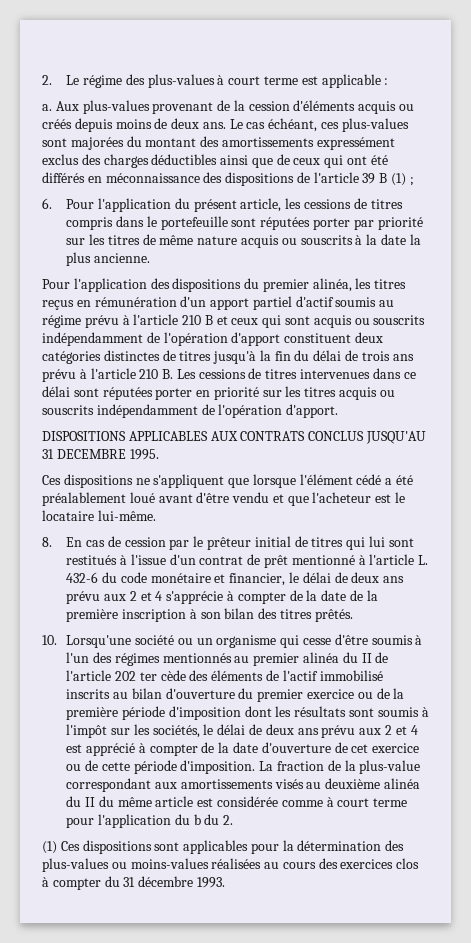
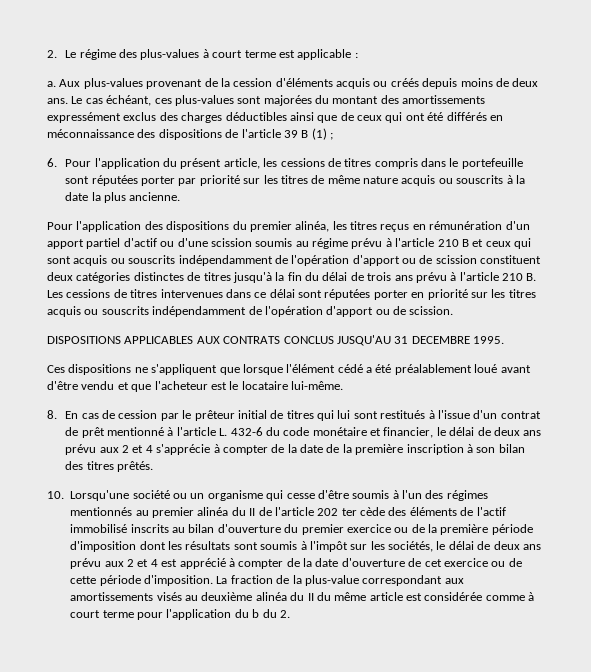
(334, 301) none -> [160,238,252,247] ou d'une scission
(281, 339) none -> [402,255,477,264] ou de scission
[286,404,339,418] d'apport. -> [326,306,454,317] d'apport ou de scission.
[42,840,405,854] [42,858,420,872] [42,876,225,890] // (1) Ces dispositions sont applicables pour la détermination des plus-values ou moins-values réalisées au cours des exercices clos à compter du 31 décembre 1993. -> (290, 614) none

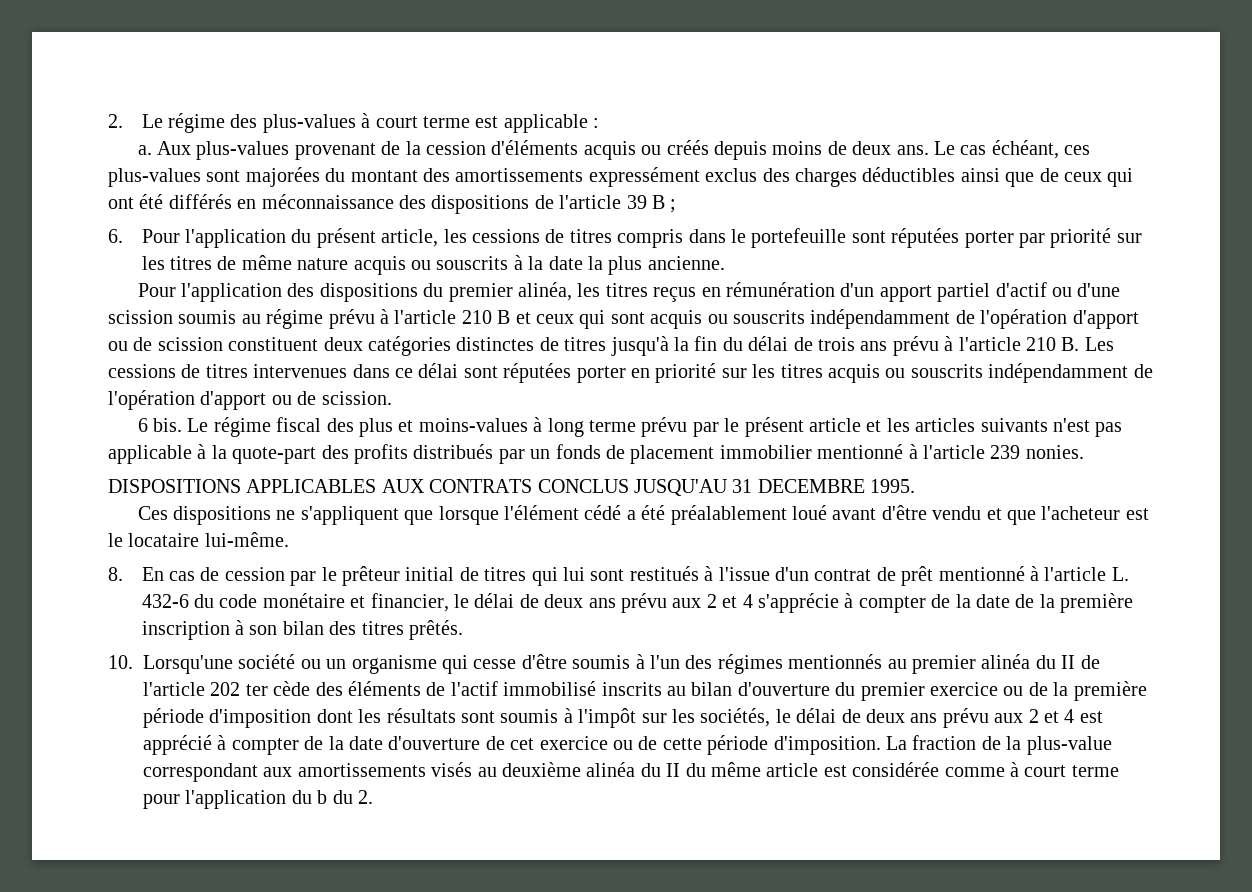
[311,128,327,140] (1) -> (665, 202) none
(454, 310) none -> [137,417,1123,437] [108,444,1084,464] // 6 bis. Le régime fiscal des plus et moins-values à long terme prévu par le présent article et les articles suivants n'est pas applicable à la quote-part des profits distribués par un fonds de placement immobilier mentionné à l'article 239 nonies.

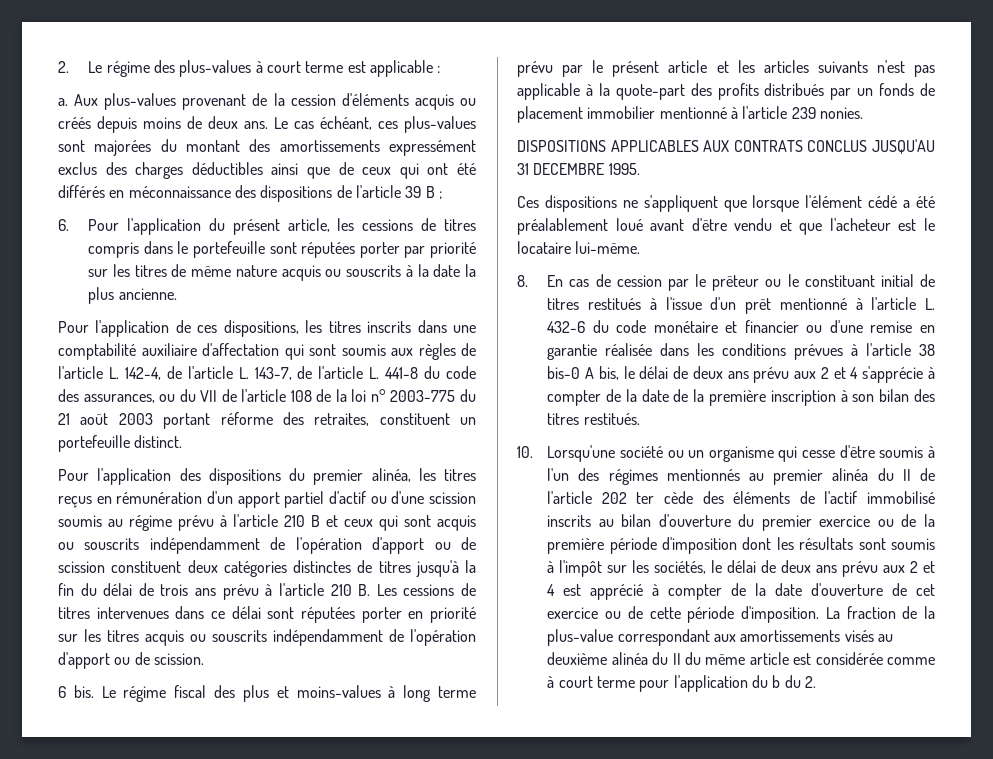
(725, 263) none -> [58,320,477,337] [58,343,476,360] [58,366,477,380] [58,389,477,403] [58,412,476,429] [58,435,183,452] // Pour l'application de ces dispositions, les titres inscrits dans une comptabilité auxiliaire d'affectation qui sont soumis aux règles de l'article L. 142-4, de l'article L. 143-7, de l'article L. 441-8 du code des assurances, ou du VII de l'article 108 de la loi n° 2003-775 du 21 août 2003 portant réforme des retraites, constituent un portefeuille distinct.
[405,567,625,586] initial de titres qui lui sont -> [765,274,936,287] [547,298,580,310] ou le constituant initial de titres
[814,567,896,581] contrat de -> (737, 303) none
[370,593,449,612] financier, -> [744,320,935,333] [547,343,935,360] [547,366,619,380] financier ou d'une remise en garantie réalisée dans les conditions prévues à l'article 38 bis-0 A bis,
[409,620,464,640] prêtés. -> [583,413,640,425] restitués.

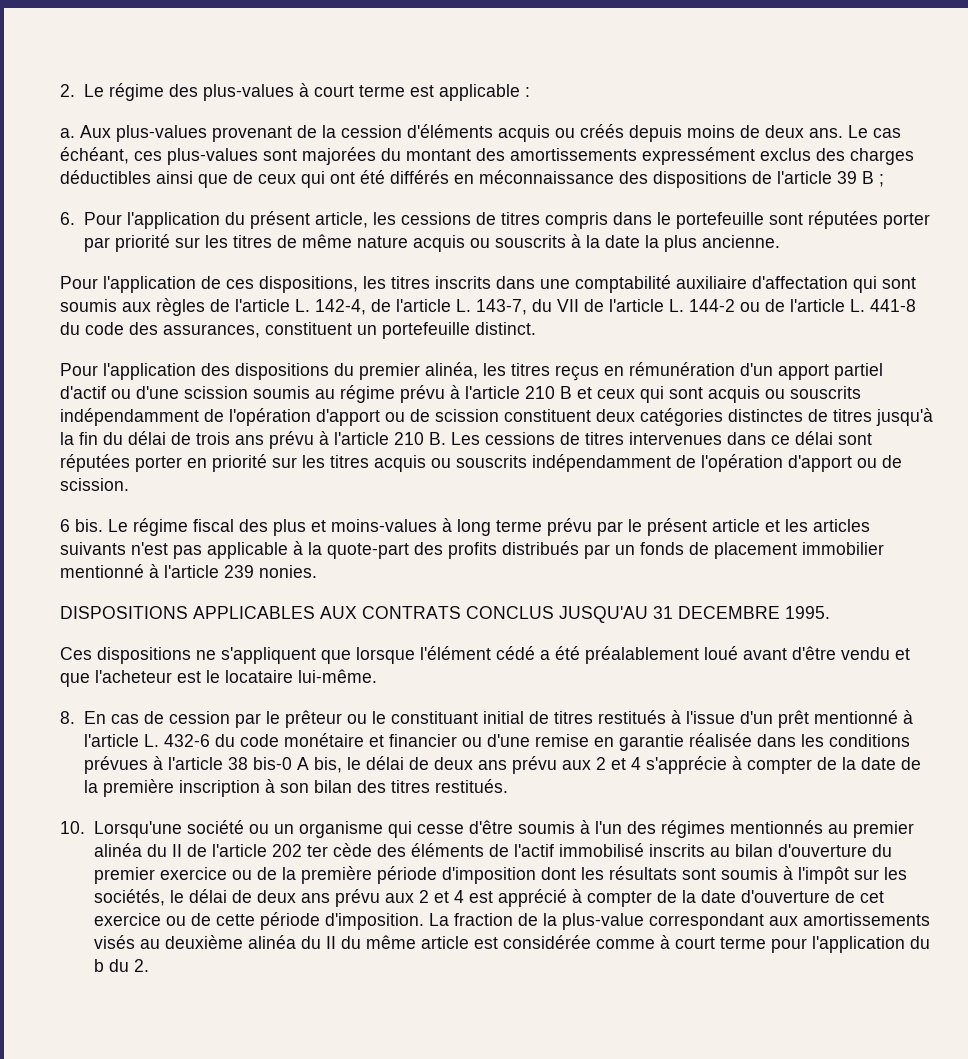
(292, 373) none -> [532,299,760,312] du VII de l'article L. 144-2 ou
[159,389,477,402] [58,412,370,429] ou du VII de l'article 108 de la loi n° 2003-775 du 21 août 2003 portant réforme des retraites, -> (260, 331) none

